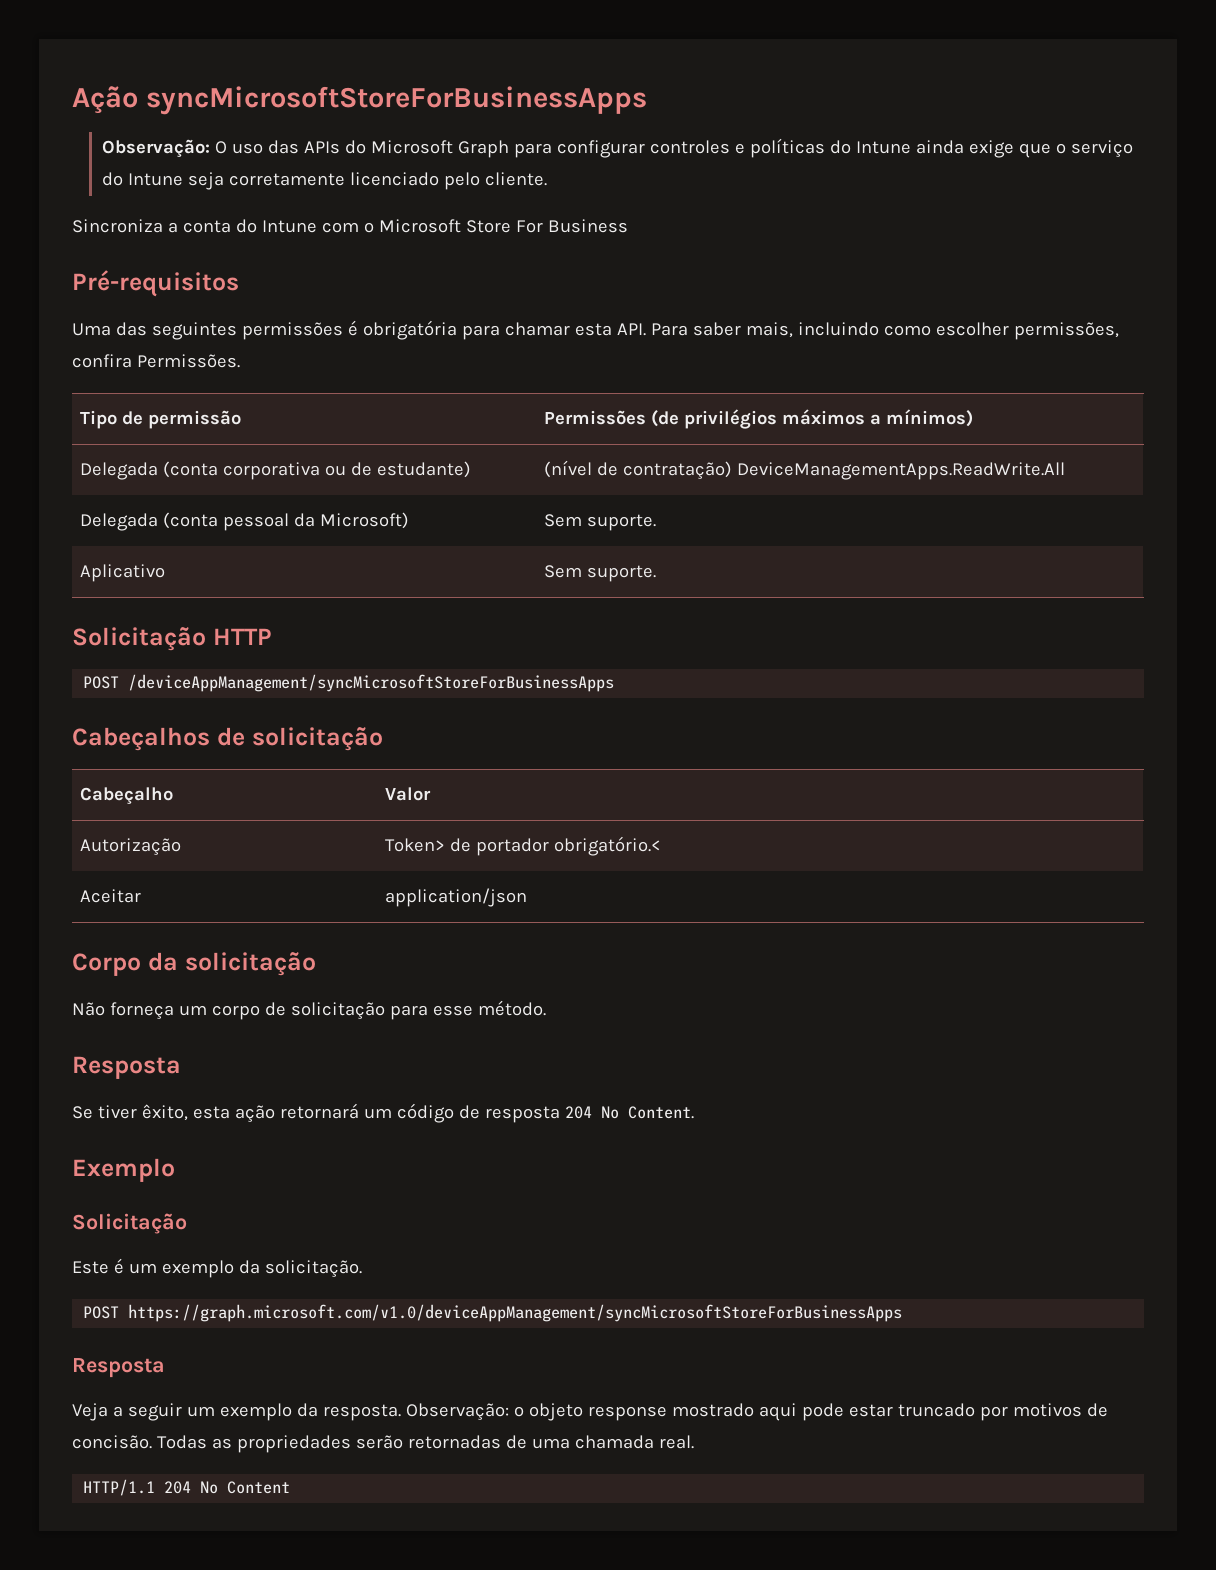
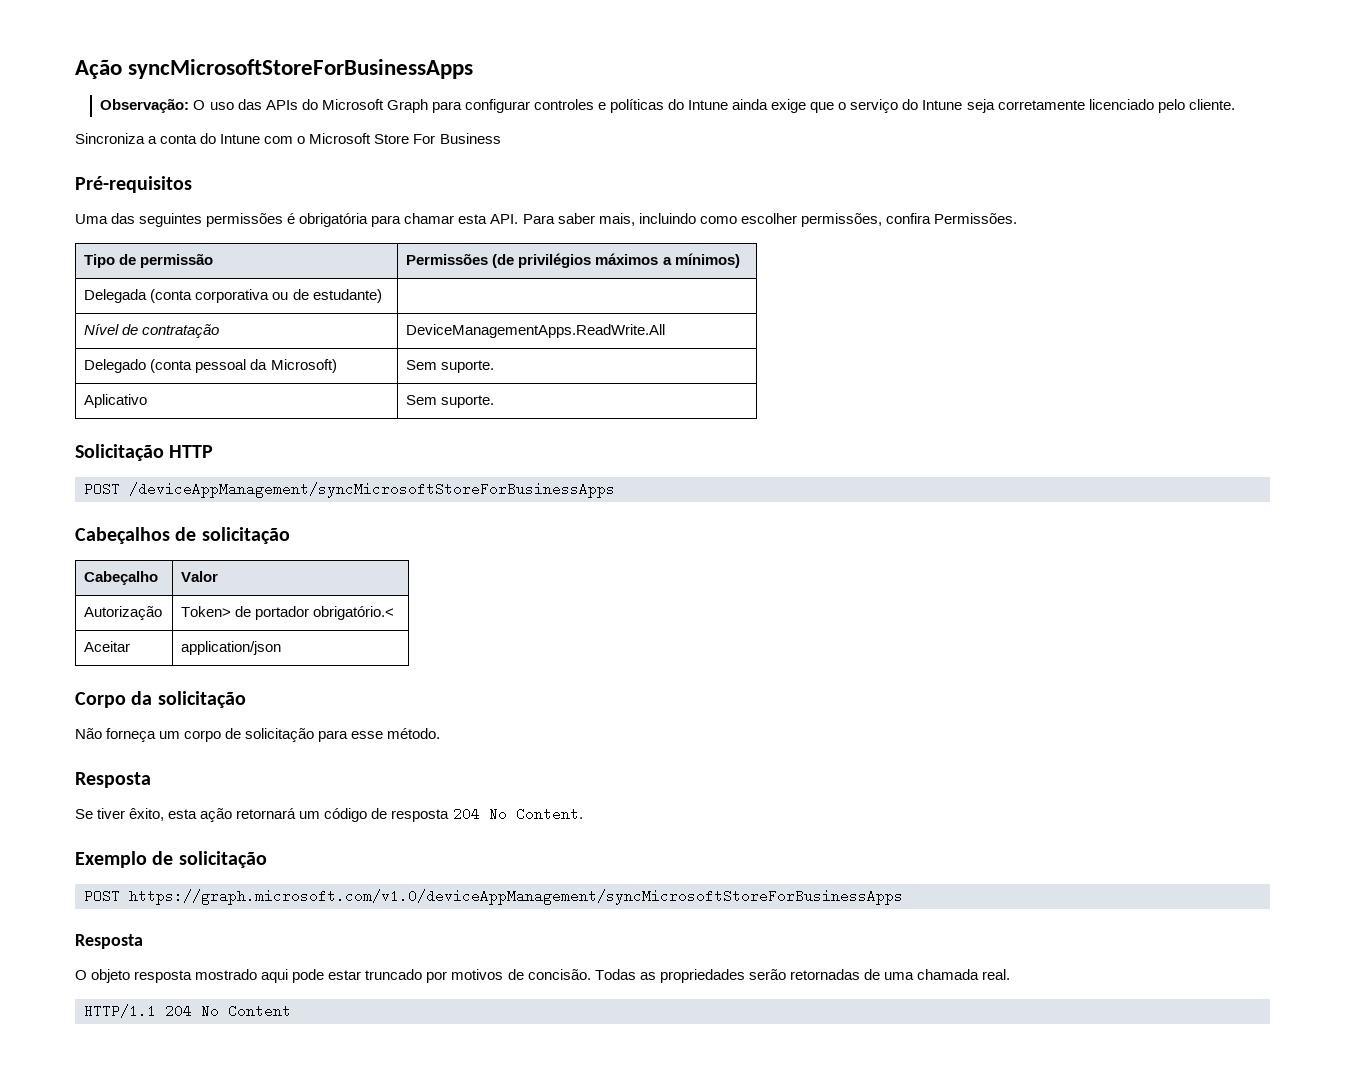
[544,460,733,480] (nível de contratação) -> [84,324,220,338] // Nível de contratação |
[80,513,159,531] Delegada -> [84,359,147,373] Delegado
[72,1213,187,1234] [72,1258,362,1278] [83,1304,903,1322] [72,1358,165,1378] [72,1403,667,1421] // Solicitação // Este é um exemplo da solicitação. // POST https://graph.microsoft.com/v1.0/deviceAppManagement/syncMicrosoftStoreForBusinessApps // Resposta // Veja a seguir um exemplo da resposta. Observação: o objeto response -> [152,851,267,868] [84,889,903,905] [75,934,143,949] [75,969,193,983] de solicitação // POST https://graph.microsoft.com/v1.0/deviceAppManagement/syncMicrosoftStoreForBusinessApps // Resposta // O objeto resposta

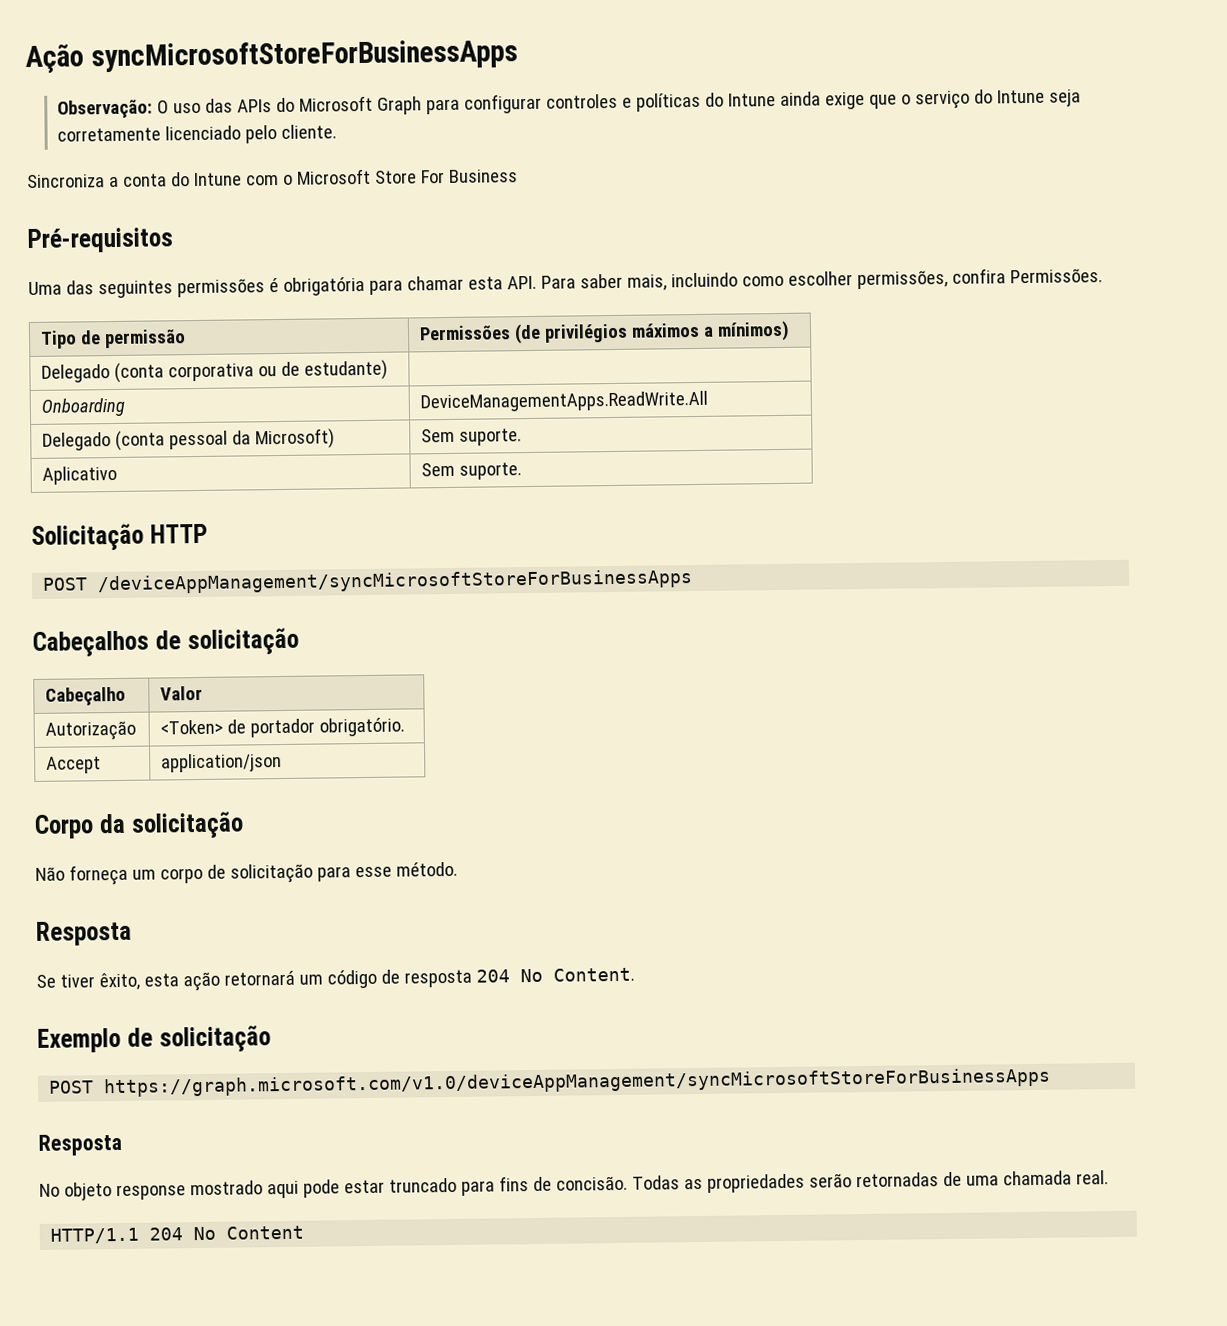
[84,289,148,303] Delegada -> [41,364,111,383] Delegado
[84,324,220,338] Nível de contratação -> [41,397,126,417] Onboarding
[181,606,232,617] Token> -> [160,719,224,735] <Token>
[313,606,395,620] [84,641,131,652] obrigatório.< // Aceitar -> [319,717,406,737] [46,756,102,774] obrigatório. // Accept
[75,969,193,983] O objeto resposta -> [39,1182,186,1201] No objeto response
[426,969,504,983] por motivos -> [460,1176,529,1196] para fins

